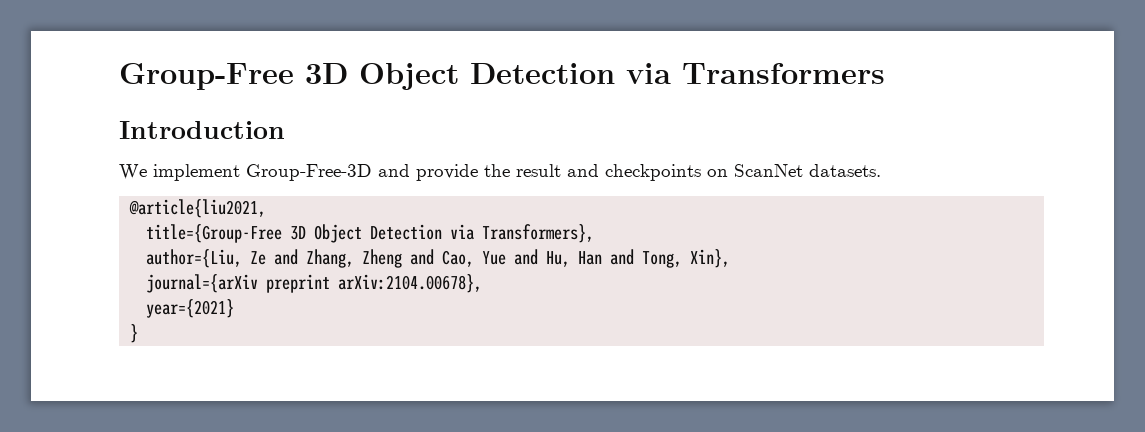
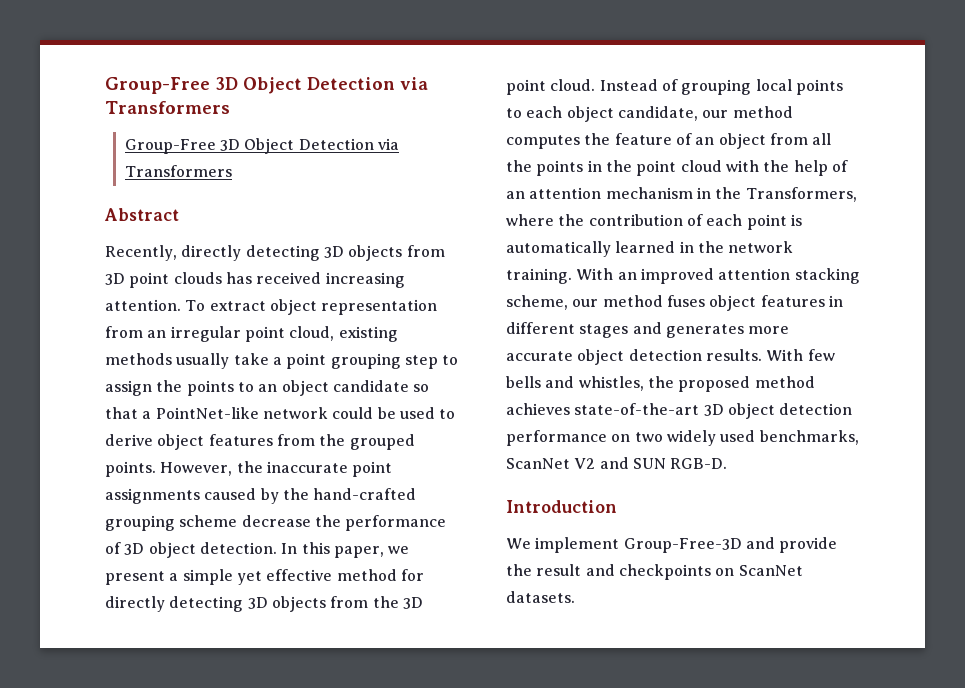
[119,63,885,90] Group-Free 3D Object Detection via Transformers -> [105,77,428,94] [105,101,230,114] [124,138,399,154] [124,165,232,177] [104,208,179,221] [105,245,445,261] [105,272,405,288] [105,299,438,315] [105,326,398,342] [105,353,459,369] [105,380,430,396] [105,407,456,419] [105,434,415,450] [105,461,393,477] [105,488,417,504] [105,515,447,531] [105,542,410,558] [105,569,424,585] [105,596,423,612] [506,79,843,95] [506,106,793,122] [506,133,832,149] [506,160,848,176] [506,187,857,202] [506,214,802,230] [506,241,794,257] [506,268,860,284] [506,295,843,311] [506,322,790,338] [506,349,835,365] [506,376,815,392] [506,403,853,419] [506,430,859,446] [506,457,728,469] Group-Free 3D Object Detection via Transformers // Group-Free 3D Object Detection via Transformers // Abstract // Recently, directly detecting 3D objects from 3D point clouds has received increasing attention. To extract object representation from an irregular point cloud, existing methods usually take a point grouping step to assign the points to an object candidate so that a PointNet-like network could be used to derive object features from the grouped points. However, the inaccurate point assignments caused by the hand-crafted grouping scheme decrease the performance of 3D object detection. In this paper, we present a simple yet effective method for directly detecting 3D objects from the 3D point cloud. Instead of grouping local points to each object candidate, our method computes the feature of an object from all the points in the point cloud with the help of an attention mechanism in the Transformers, where the contribution of each point is automatically learned in the network training. With an improved attention stacking scheme, our method fuses object features in different stages and generates more accurate object detection results. With few bells and whistles, the proposed method achieves state-of-the-art 3D object detection performance on two widely used benchmarks, ScanNet V2 and SUN RGB-D.
[129,199,267,218] [146,224,595,243] [146,249,731,268] [146,274,483,293] [146,299,235,318] [130,324,139,343] // @article{liu2021, // title={Group-Free 3D Object Detection via Transformers}, // author={Liu, Ze and Zhang, Zheng and Cao, Yue and Hu, Han and Tong, Xin}, // journal={arXiv preprint arXiv:2104.00678}, // year={2021} // } -> (575, 597) none

